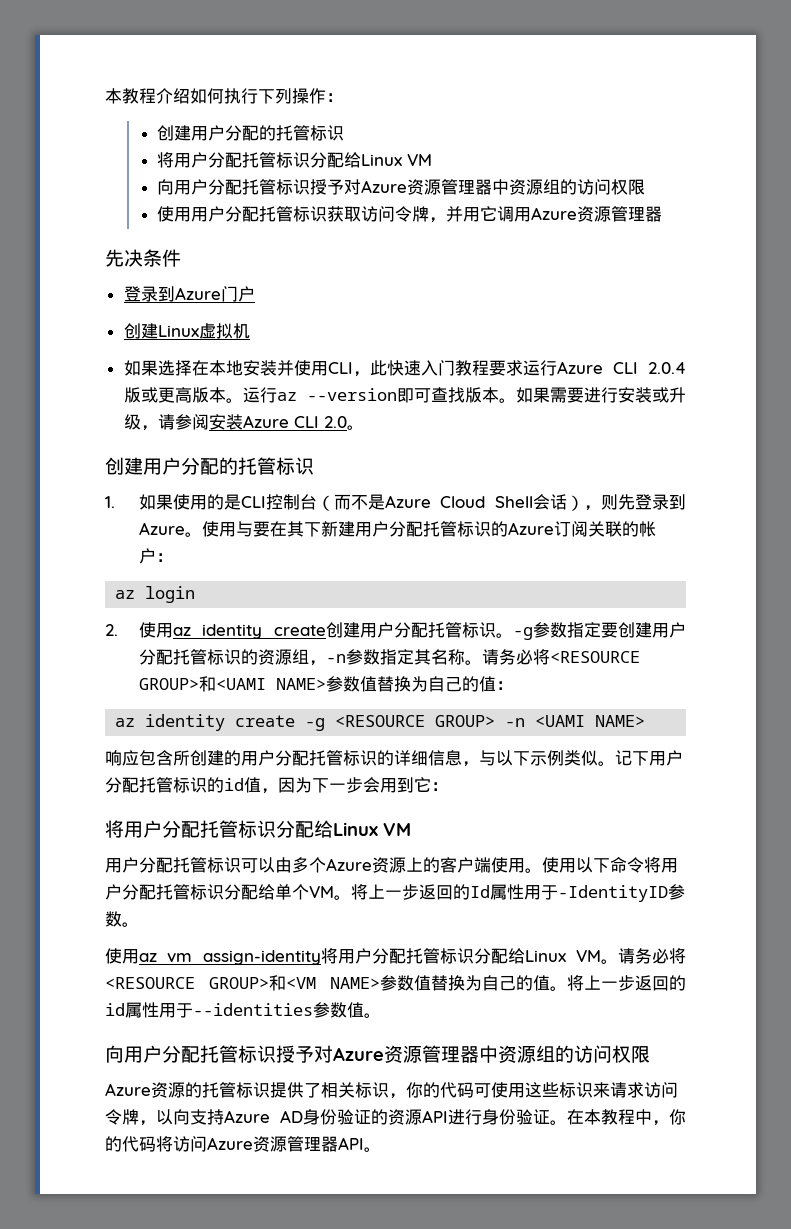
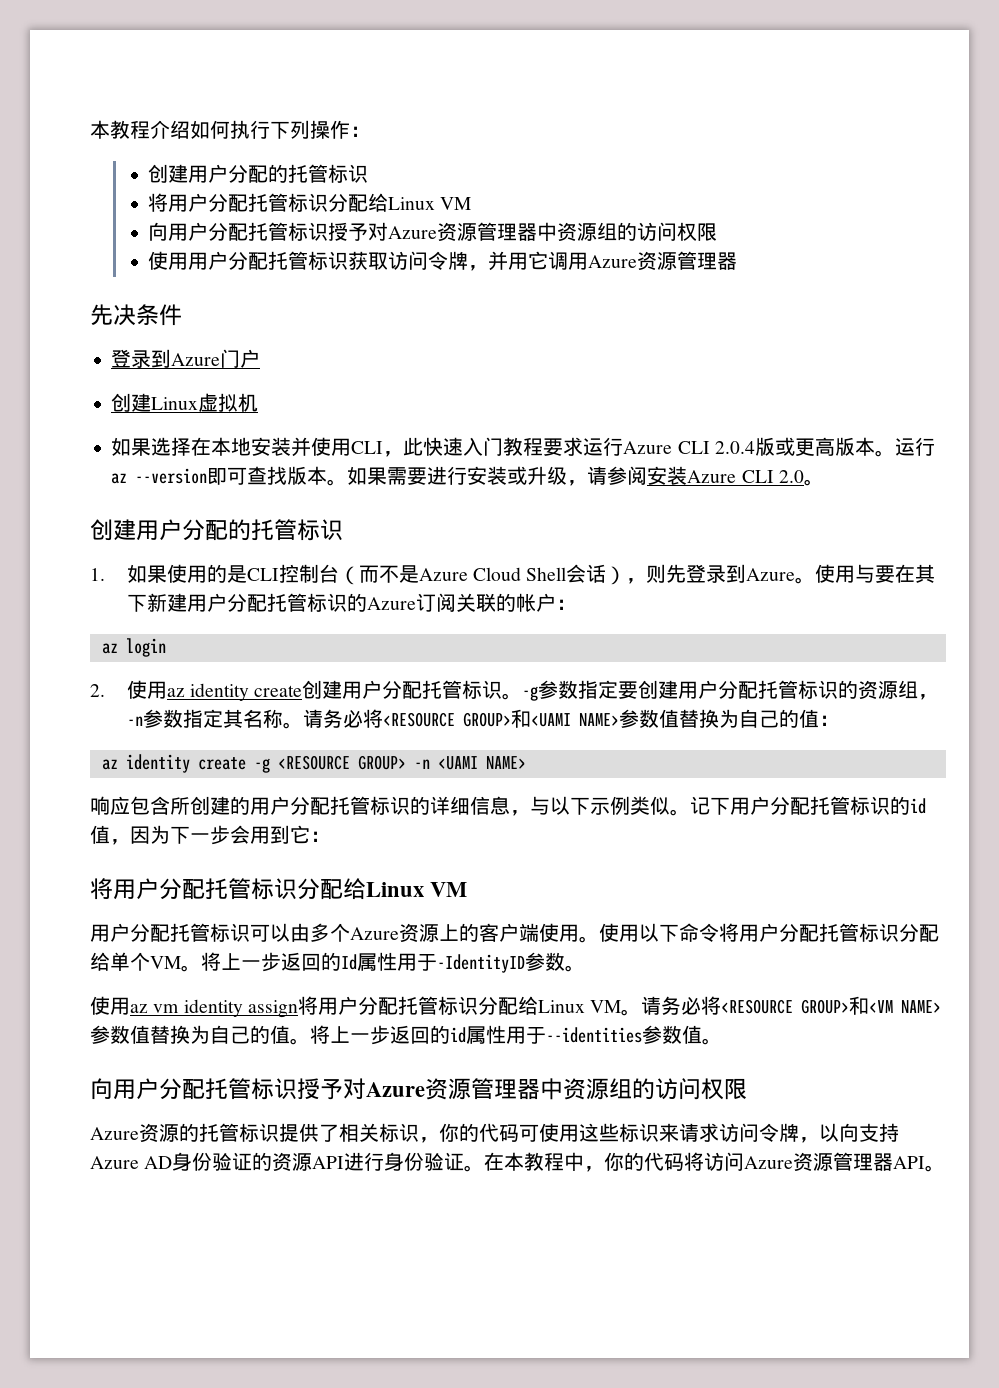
[202,950,321,965] assign-identity -> [183,999,298,1018] identity assign

